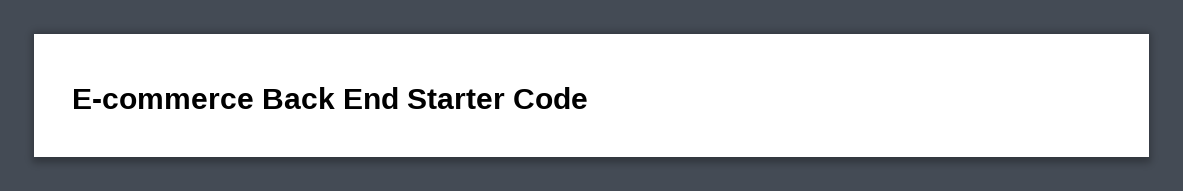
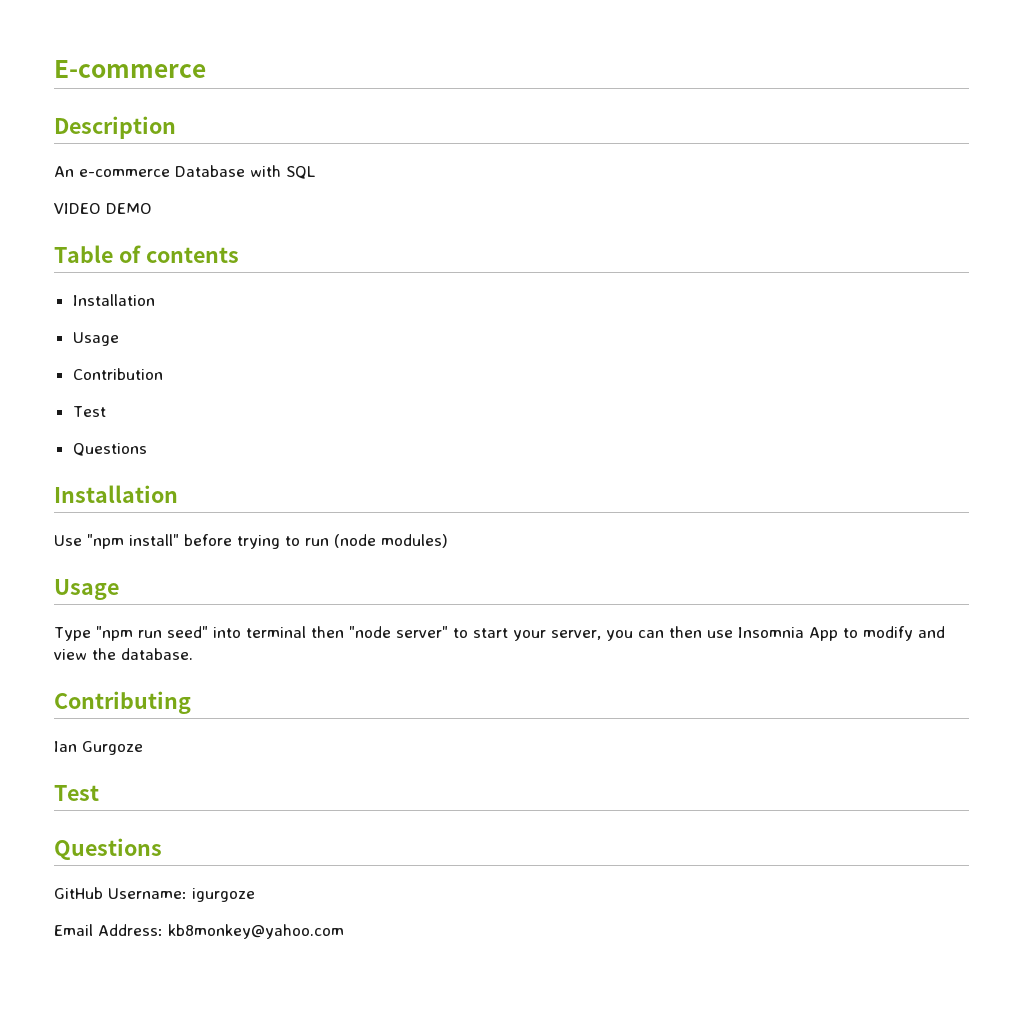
[262,87,589,109] Back End Starter Code -> [54,116,176,139] [54,165,315,179] [54,203,152,214] [54,245,239,263] [72,294,155,306] [72,332,119,346] [72,368,163,380] [72,406,106,417] [72,443,147,456] [54,485,178,503] [54,534,448,549] [54,579,119,600] [54,626,945,641] [54,648,193,660] [54,691,191,714] [54,741,143,755] [54,785,99,801] [54,838,162,860] [54,887,255,902] [54,924,344,939] // Description // An e-commerce Database with SQL // VIDEO DEMO // Table of contents // Installation // Usage // Contribution // Test // Questions // Installation // Use "npm install" before trying to run (node modules) // Usage // Type "npm run seed" into terminal then "node server" to start your server, you can then use Insomnia App to modify and view the database. // Contributing // Ian Gurgoze // Test // Questions // GitHub Username: igurgoze // Email Address: kb8monkey@yahoo.com

